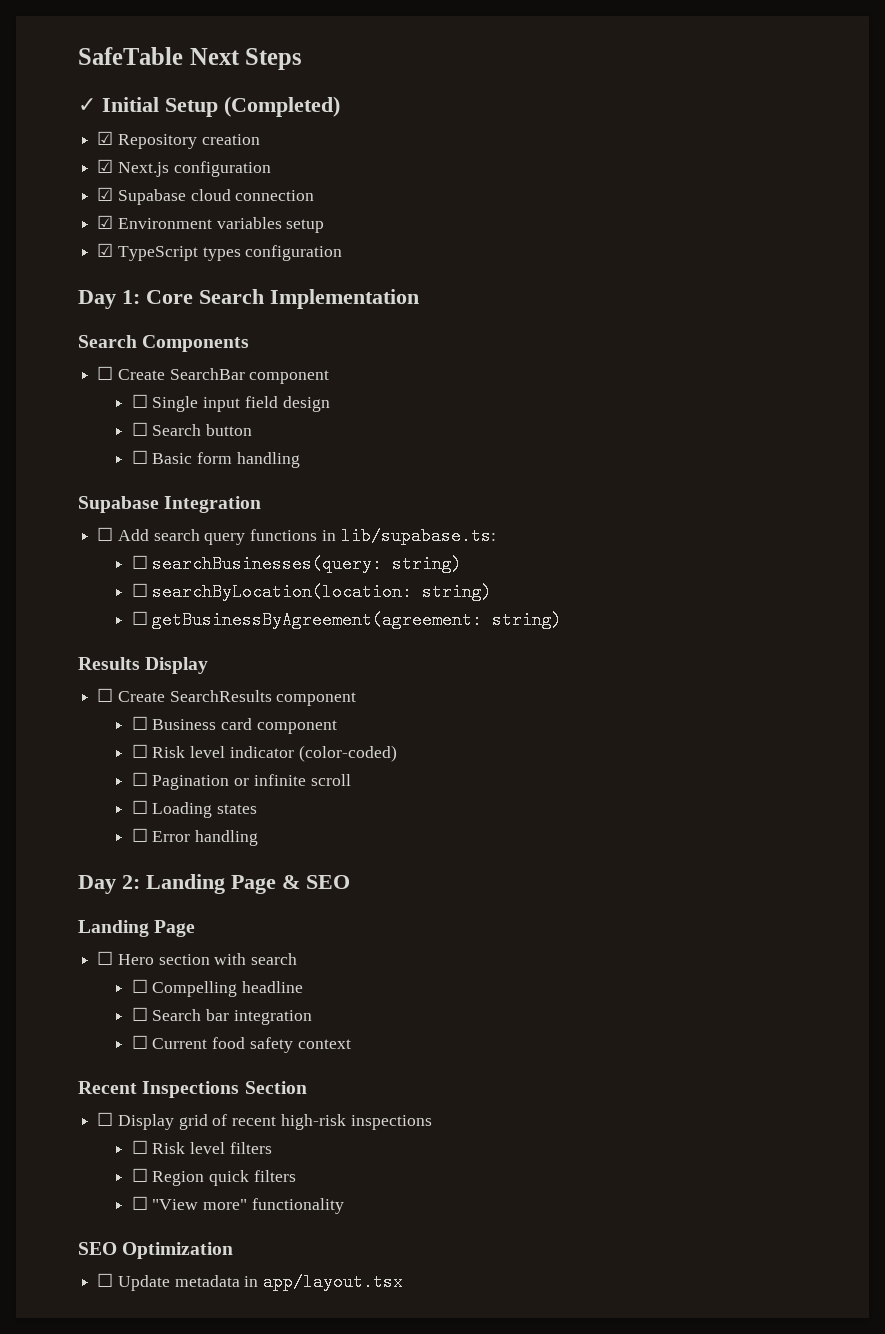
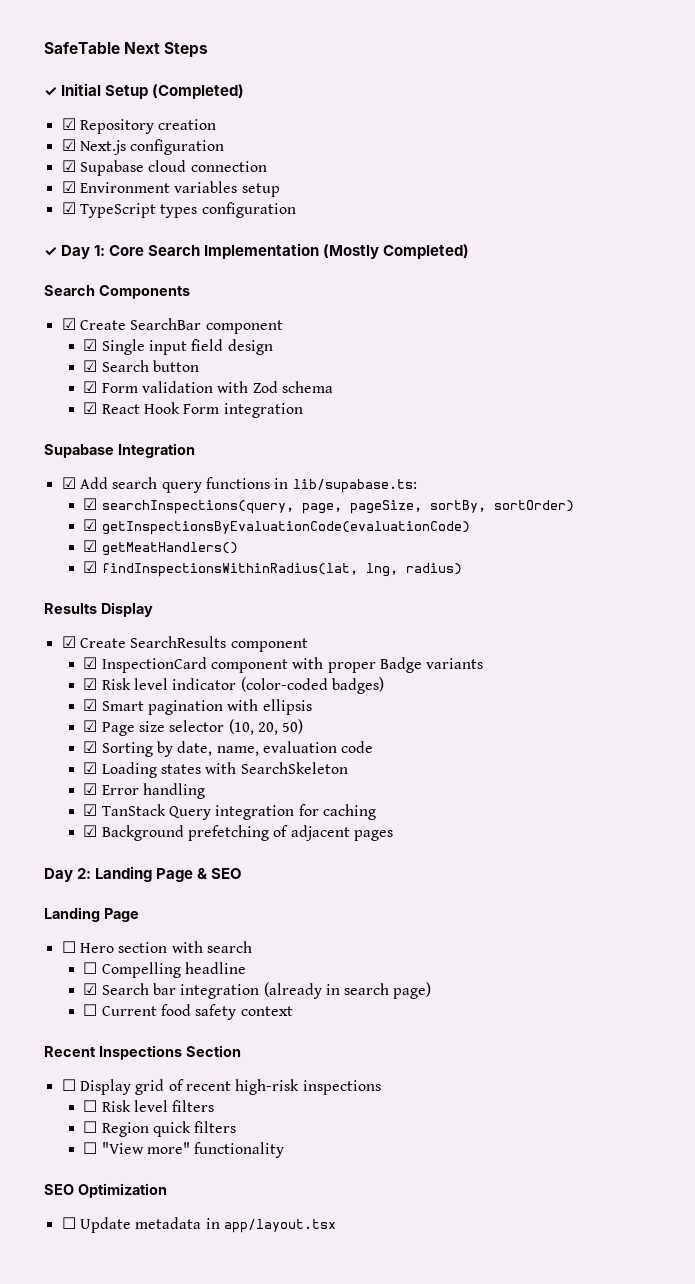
(343, 253) none -> [44,247,57,256] ✓
(419, 299) none -> [323,244,470,259] (Mostly Completed)
[97,366,114,380] ☐ -> [61,318,76,330] ☑
[131,394,148,408] ☐ -> [83,339,98,351] ☑
[131,422,148,436] ☐ -> [83,360,98,372] ☑
[131,450,300,468] ☐ Basic form handling -> [83,381,333,393] [83,402,303,418] ☑ Form validation with Zod schema // ☑ React Hook Form integration
[97,527,114,541] ☐ -> [61,477,76,489] ☑
[131,555,463,573] [131,583,493,601] [131,611,563,629] ☐ searchBusinesses(query: string) // ☐ searchByLocation(location: string) // ☐ getBusinessByAgreement(agreement: string) -> [83,498,574,514] [83,519,470,535] [83,540,238,556] [83,561,462,577] ☑ searchInspections(query, page, pageSize, sortBy, sortOrder) // ☑ getInspectionsByEvaluationCode(evaluationCode) // ☑ getMeatHandlers() // ☑ findInspectionsWithinRadius(lat, lng, radius)
[97,688,114,702] ☐ -> [61,636,76,648] ☑
[131,716,337,734] [131,744,397,762] [131,772,351,790] [131,800,148,814] ☐ Business card component // ☐ Risk level indicator (color-coded) // ☐ Pagination or infinite scroll // ☐ -> [83,657,484,673] [83,677,384,694] [83,699,312,715] [83,719,304,736] [83,741,374,757] [83,762,98,774] ☑ InspectionCard component with proper Badge variants // ☑ Risk level indicator (color-coded badges) // ☑ Smart pagination with ellipsis // ☑ Page size selector (10, 20, 50) // ☑ Sorting by date, name, evaluation code // ☑
[131,828,148,842] // ☐ -> [205,762,348,774] [83,783,98,795] with SearchSkeleton // ☑
(259, 838) none -> [83,804,376,820] [83,825,393,841] // ☑ TanStack Query integration for caching // ☑ Background prefetching of adjacent pages
[131,1007,148,1021] ☐ -> [83,983,98,995] ☑
(312, 1017) none -> [263,982,432,999] (already in search page)

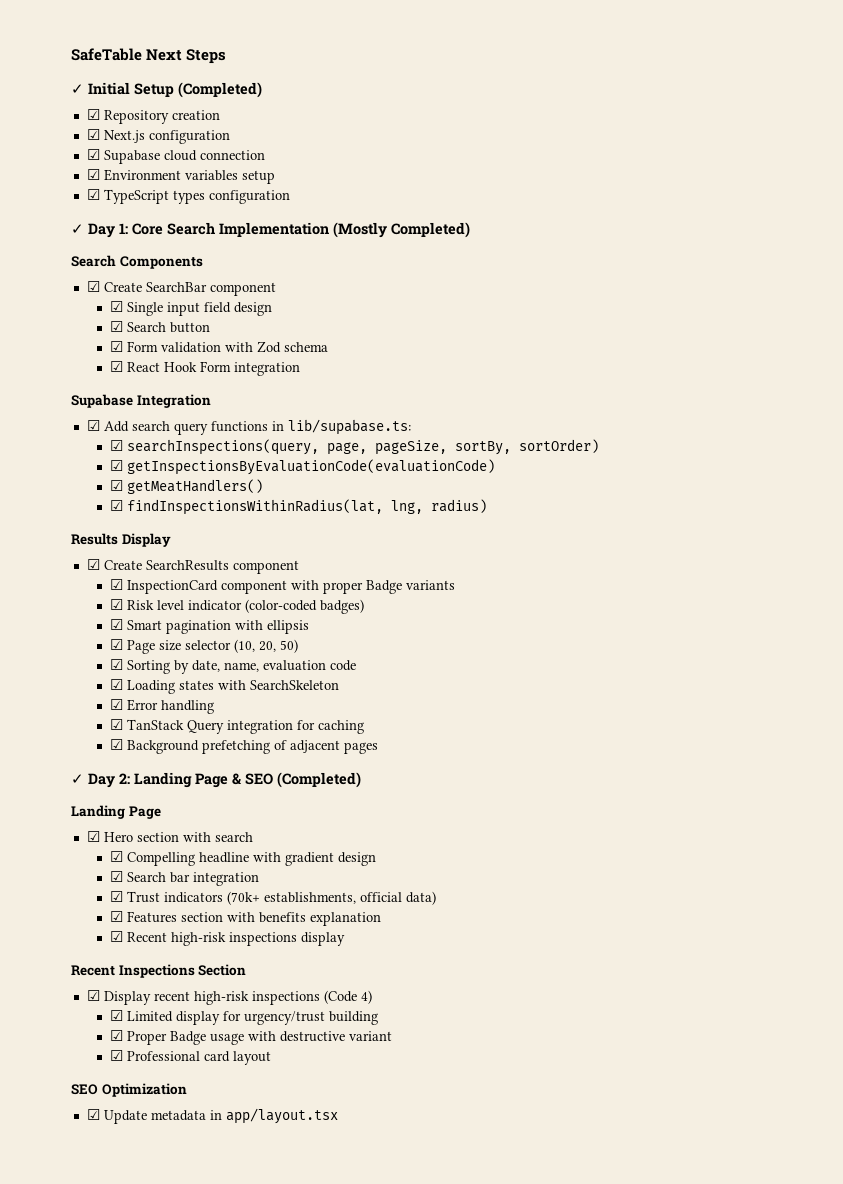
(393, 835) none -> [71,774,84,784] ✓
(243, 873) none -> [277,772,361,788] (Completed)
[61,941,76,953] ☐ -> [86,831,100,842] ☑
[83,962,98,974] ☐ -> [110,851,124,862] ☑
(246, 968) none -> [253,852,377,866] with gradient design
[263,982,432,999] [83,1004,293,1020] (already in search page) // ☐ Current food safety context -> [110,891,437,905] [110,911,382,926] [110,931,346,946] // ☑ Trust indicators (70k+ establishments, official data) // ☑ Features section with benefits explanation // ☑ Recent high-risk inspections display
[61,1079,184,1095] ☐ Display grid of -> [86,990,151,1005] ☑ Display
[83,1100,215,1112] [83,1121,237,1137] [83,1142,285,1158] // ☐ Risk level filters // ☐ Region quick filters // ☐ "View more" functionality -> [323,990,372,1004] [110,1010,379,1025] [110,1030,393,1045] [110,1050,272,1065] (Code 4) // ☑ Limited display for urgency/trust building // ☑ Proper Badge usage with destructive variant // ☑ Professional card layout
[61,1217,76,1229] ☐ -> [86,1109,100,1120] ☑

